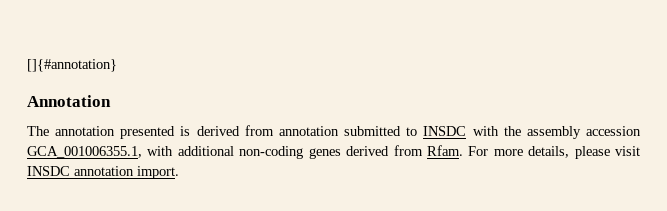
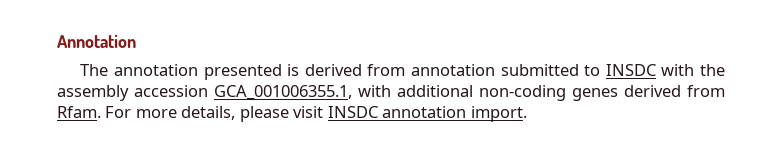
[27,59,117,72] []{#annotation} // -> (57, 41) none

